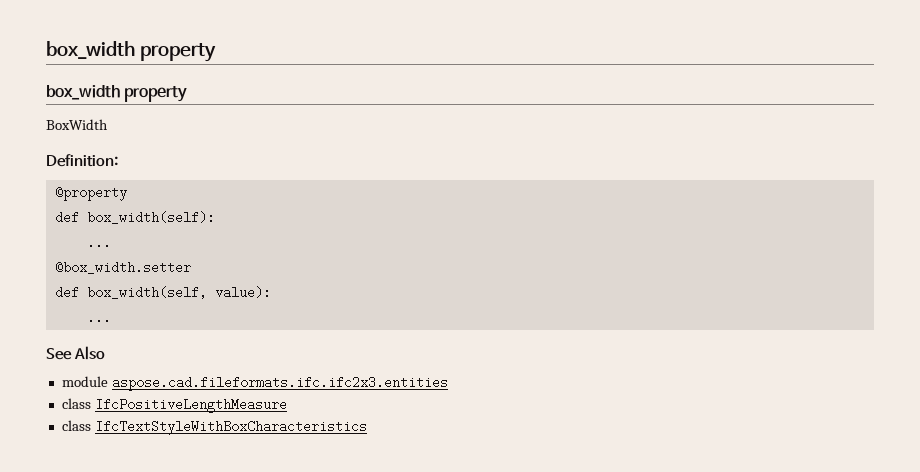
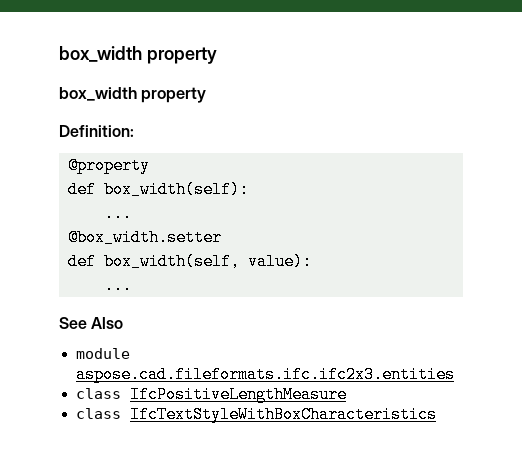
[46,119,108,130] // BoxWidth -> (207, 95) none

